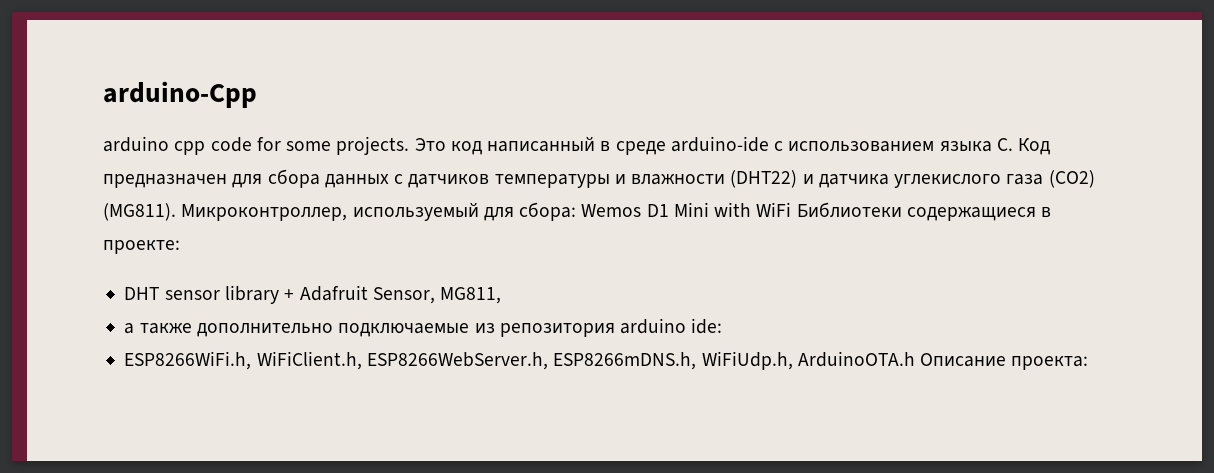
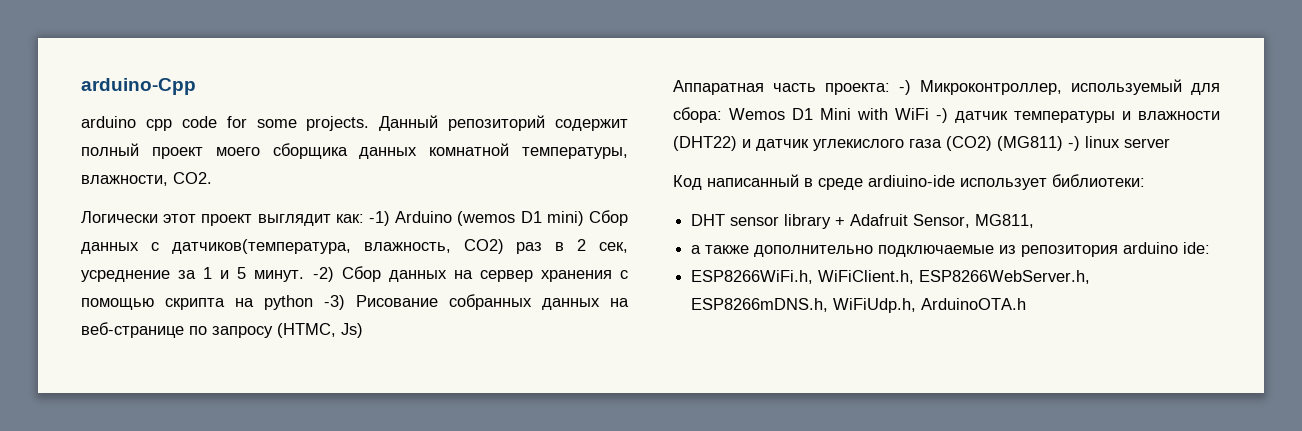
[414,136,1051,155] [103,169,1095,188] [103,203,176,221] Это код написанный в среде arduino-ide с использованием языка C. Код предназначен для сбора данных с датчиков температуры и влажности (DHT22) и датчика углекислого газа (CO2) (MG811). -> [379,115,628,131] [81,143,628,159] [81,172,212,186] [81,210,628,226] [81,239,628,254] [81,266,628,282] [81,294,629,310] [81,322,363,338] [673,80,911,95] Данный репозиторий содержит полный проект моего сборщика данных комнатной температуры, влажности, CO2. // Логически этот проект выглядит как: -1) Arduino (wemos D1 mini) Сбор данных с датчиков(температура, влажность, CO2) раз в 2 сек, усреднение за 1 и 5 минут. -2) Сбор данных на сервер хранения с помощью скрипта на python -3) Рисование собранных данных на веб-странице по запросу (HTMC, Js) // Аппаратная часть проекта: -)
[796,202,1052,221] [103,240,180,254] Библиотеки содержащиеся в проекте: -> [936,108,1220,123] [673,136,1170,151] [673,174,1145,190] -) датчик температуры и влажности (DHT22) и датчик углекислого газа (CO2) (MG811) -) linux server // Код написанный в среде ardiuino-ide использует библиотеки:
[920,353,1089,370] Описание проекта: -> (1027, 304) none

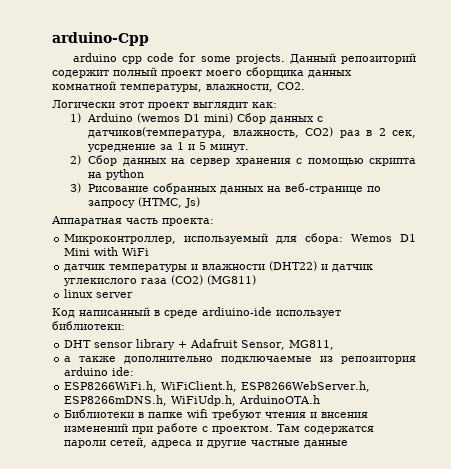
[368,211,390,226] -1) -> [70,113,82,123] // 1)
[312,267,334,282] -2) -> [70,155,82,165] // 2)
[324,295,345,310] -3) -> [70,183,82,193] // 3)
[899,80,911,95] -) -> (214, 222) //
[936,108,948,123] -) -> (150, 252) //
[1068,136,1080,151] -) -> (257, 280) //
(1027, 304) none -> [64,409,369,420] [64,423,375,434] [64,437,349,448] // Библиотеки в папке wifi требуют чтения и внсения изменений при работе с проектом. Там содержатся пароли сетей, адреса и другие частные данные

